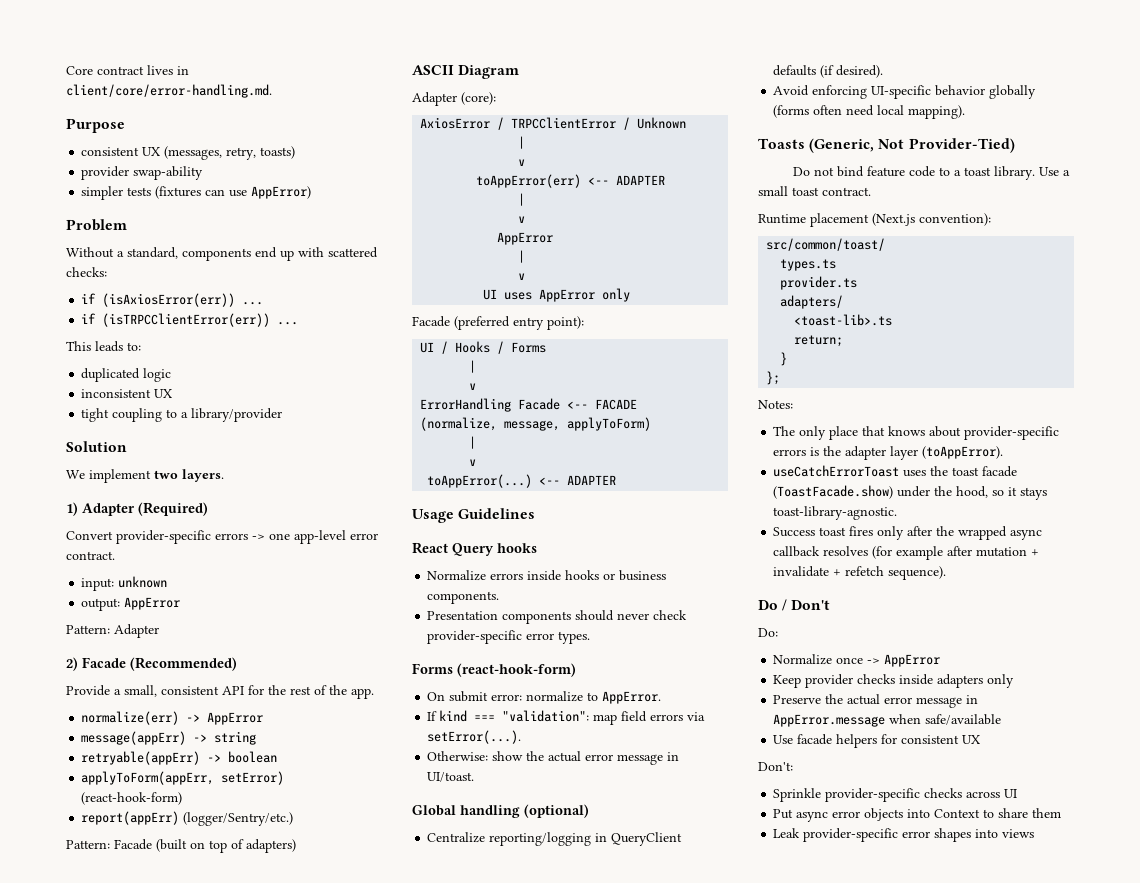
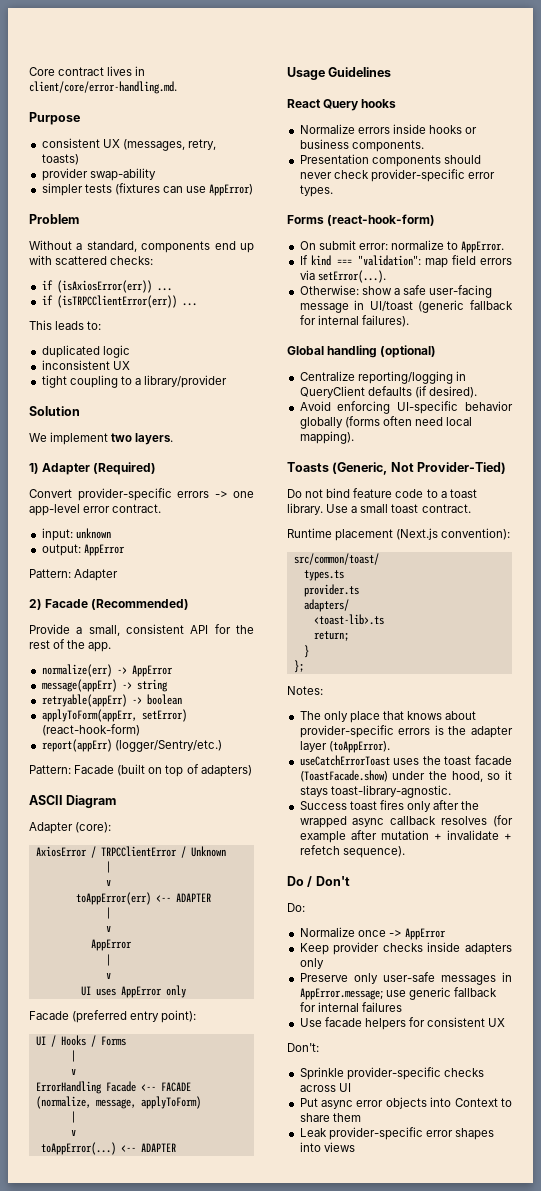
[526,751,680,765] [427,772,475,782] the actual error message in UI/toast. -> [393,285,493,298] [299,300,513,313] [299,315,409,327] a safe user-facing message in UI/toast (generic fallback for internal failures).
[825,694,979,708] [773,714,1002,727] the actual error message in AppError.message when safe/available -> [353,972,512,985] [299,987,497,1000] [299,1002,402,1012] only user-safe messages in AppError.message; use generic fallback for internal failures

